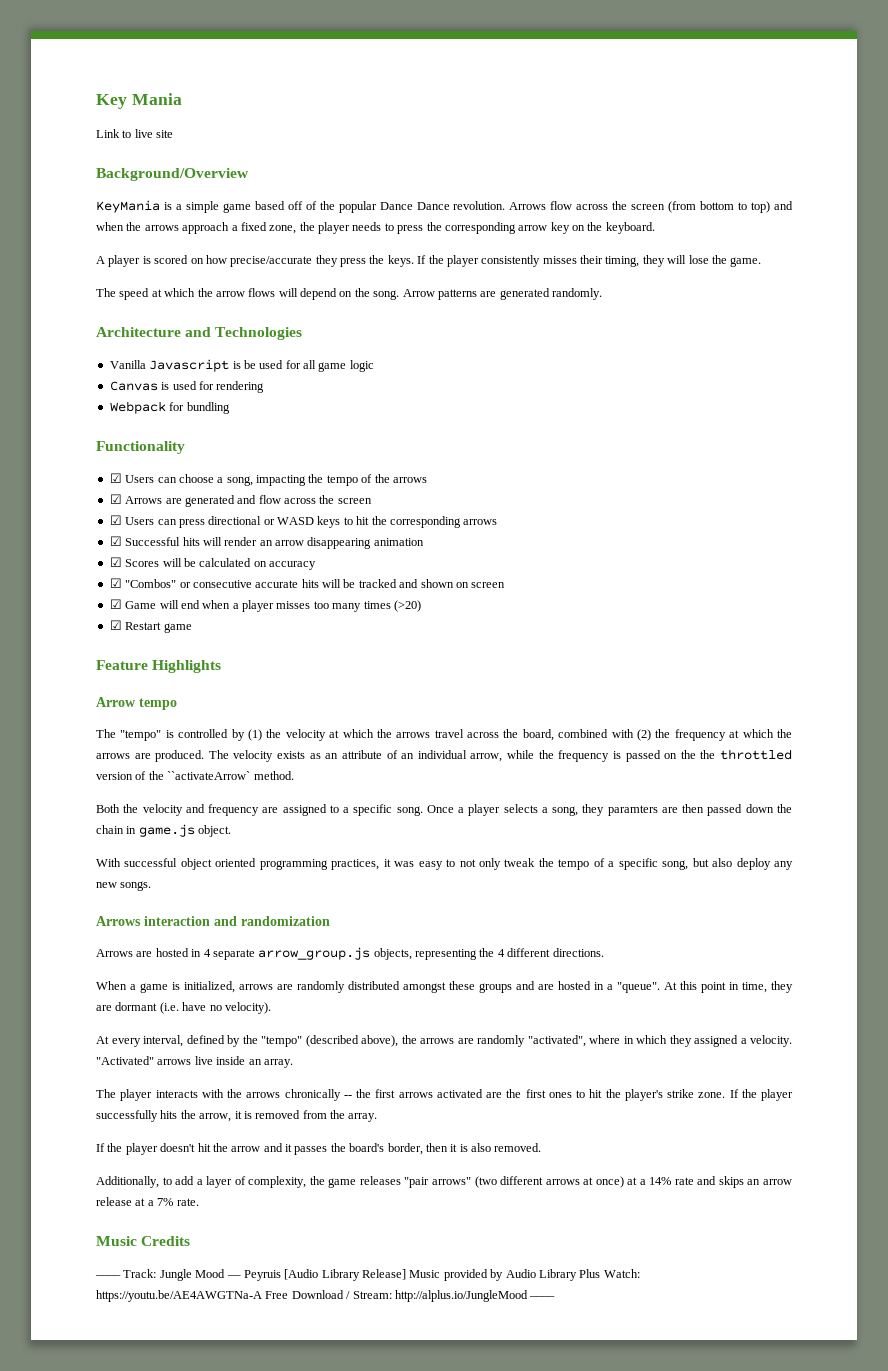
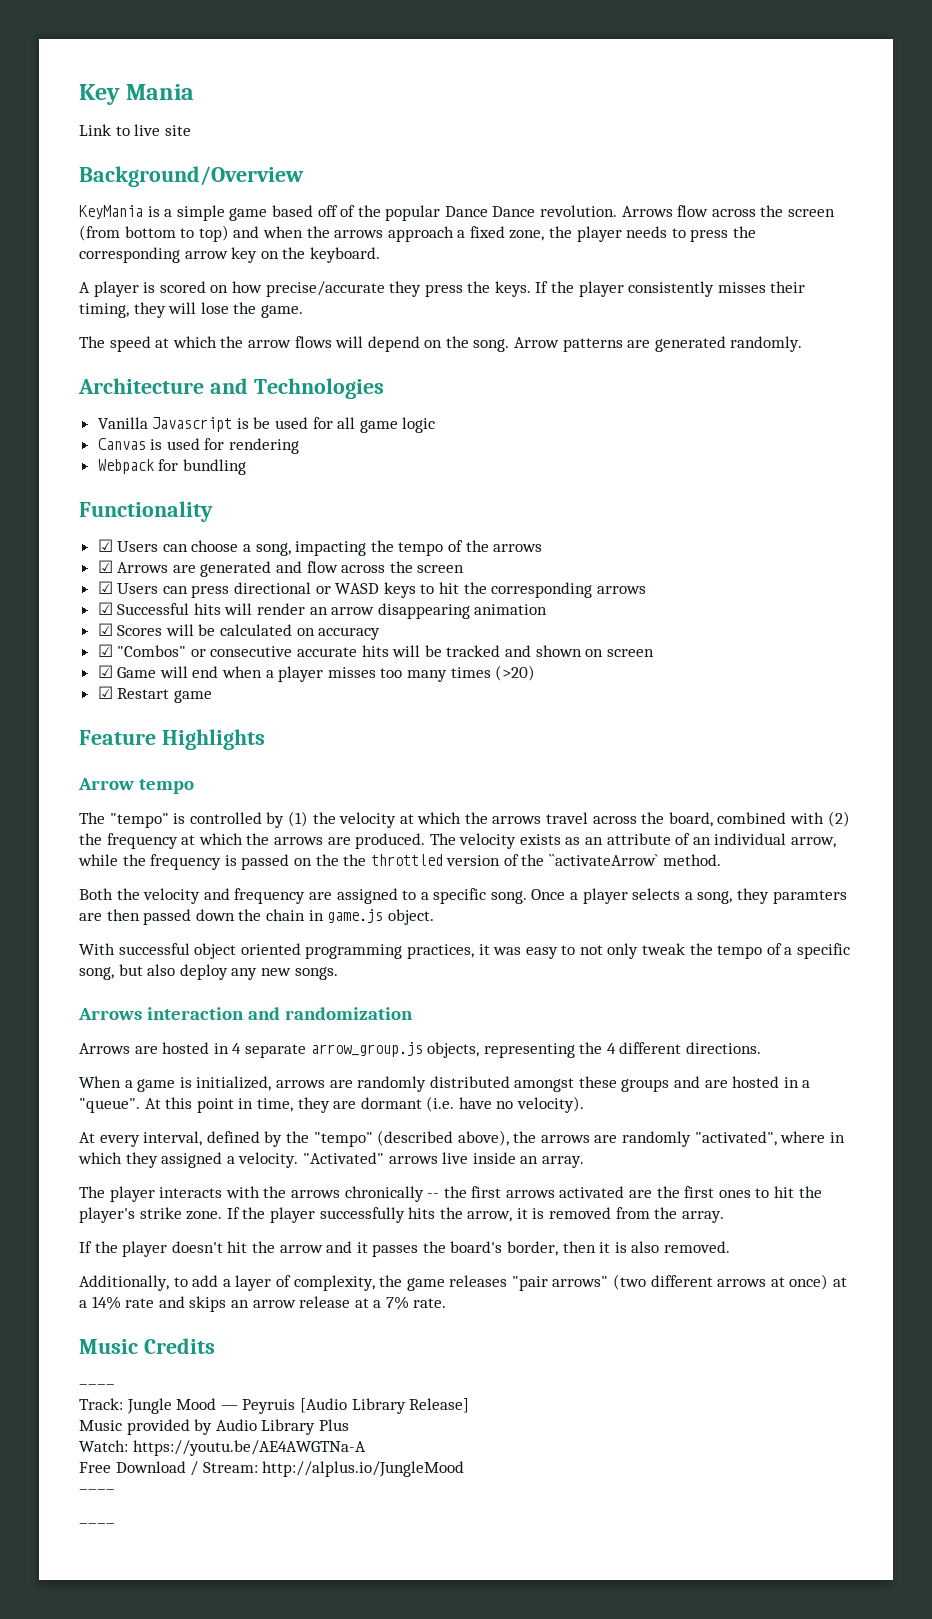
(121, 1276) none -> (115, 1386) //
(406, 1274) none -> (470, 1405) //
(601, 1273) none -> (349, 1425) //
(262, 1296) none -> (366, 1448) //
[529,1296,556,1299] –––– -> [79,1489,115,1494] [79,1523,115,1528] // –––– // ––––

